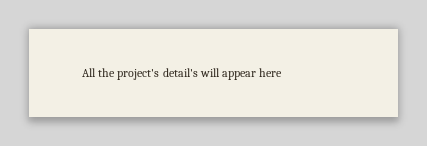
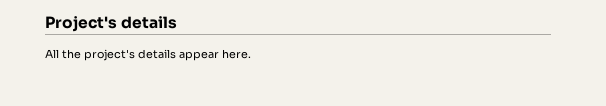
(82, 72) none -> [45,16,178,32] Project's details //
[162,68,283,80] detail's will appear here -> [138,49,251,61] details appear here.

